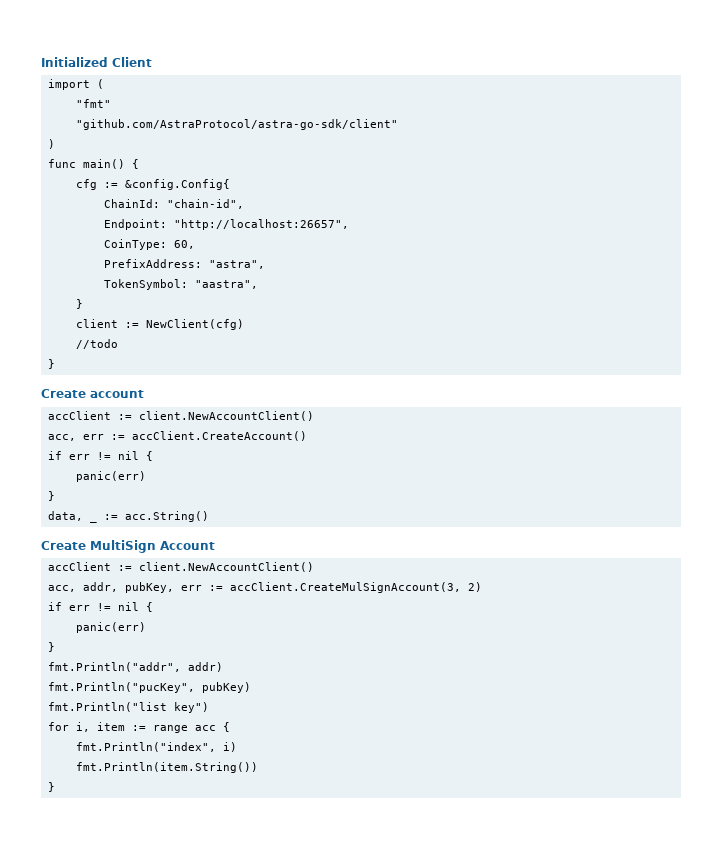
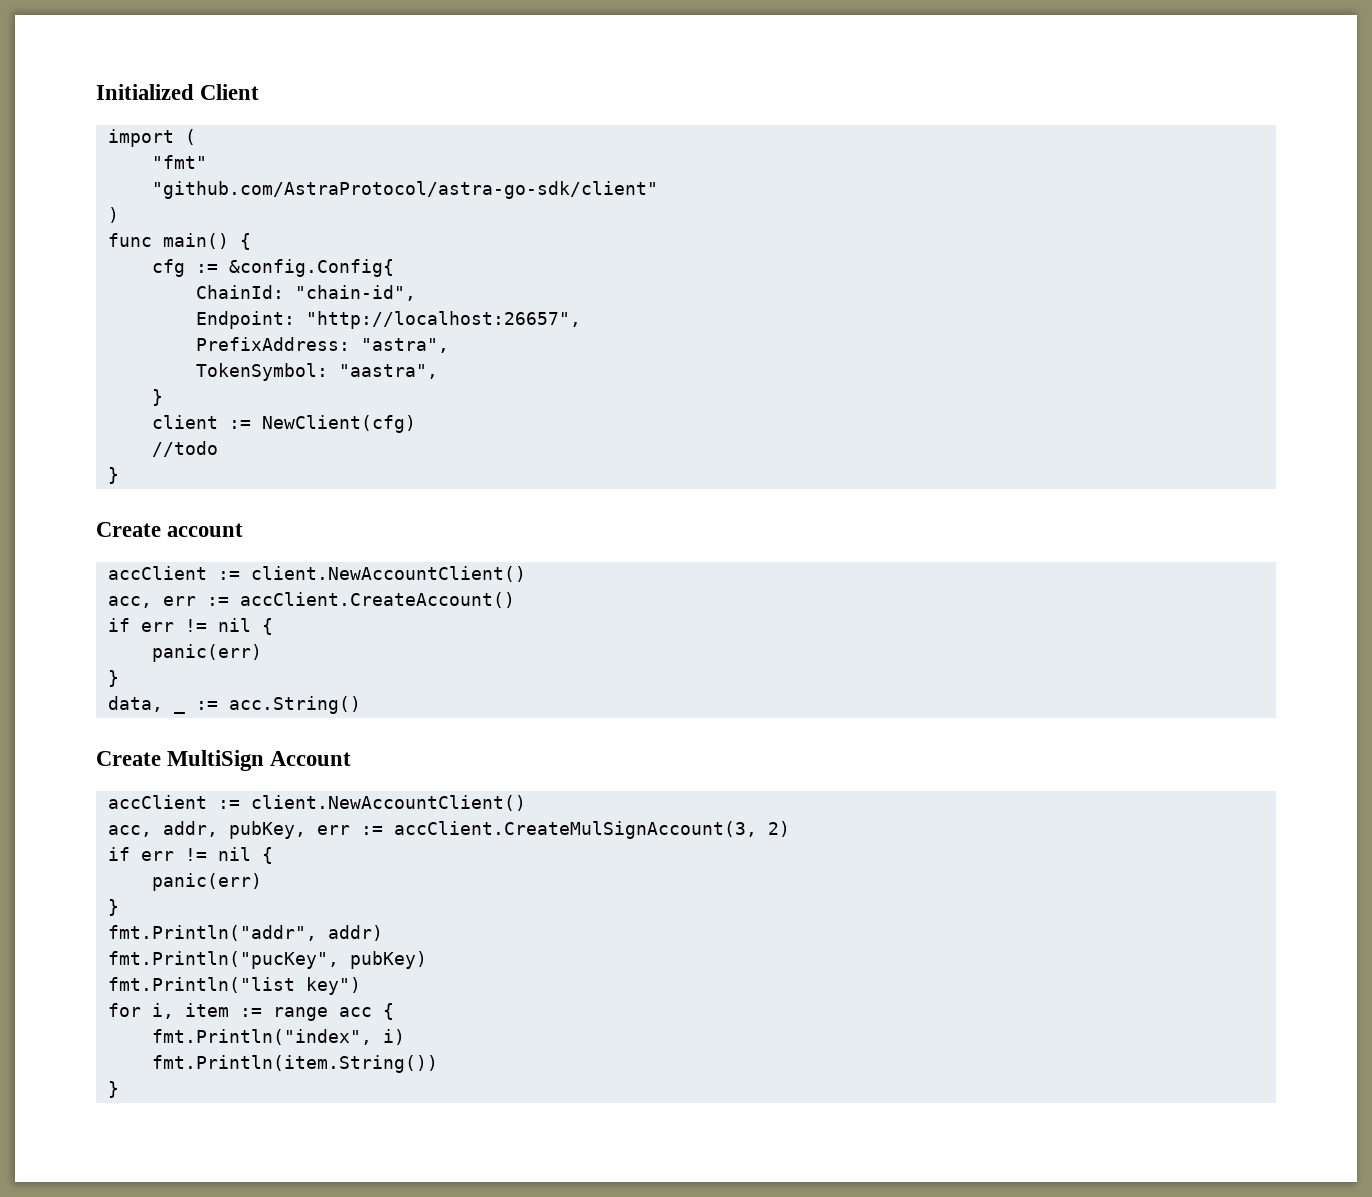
[104,239,196,250] // CoinType: 60, -> (581, 320) none

